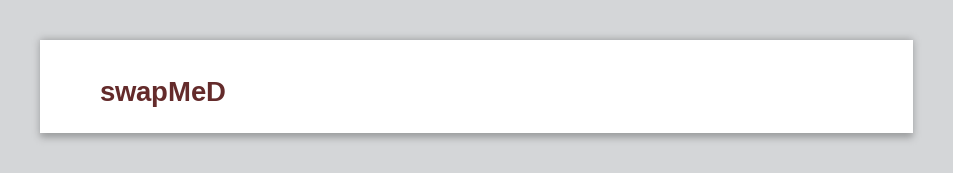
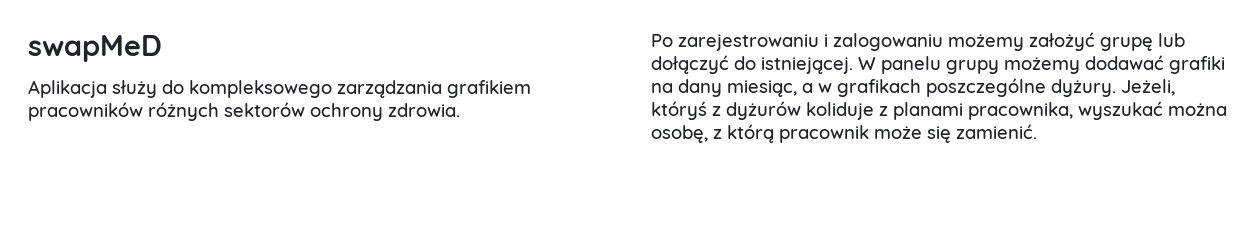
(226, 94) none -> [28,80,531,98] [28,102,460,121] [651,32,1185,51] [651,55,1225,74] [651,78,1175,97] [651,101,1227,120] [651,124,1037,143] // Aplikacja służy do kompleksowego zarządzania grafikiem pracowników różnych sektorów ochrony zdrowia. // Po zarejestrowaniu i zalogowaniu możemy założyć grupę lub dołączyć do istniejącej. W panelu grupy możemy dodawać grafiki na dany miesiąc, a w grafikach poszczególne dyżury. Jeżeli, któryś z dyżurów koliduje z planami pracownika, wyszukać można osobę, z którą pracownik może się zamienić.

